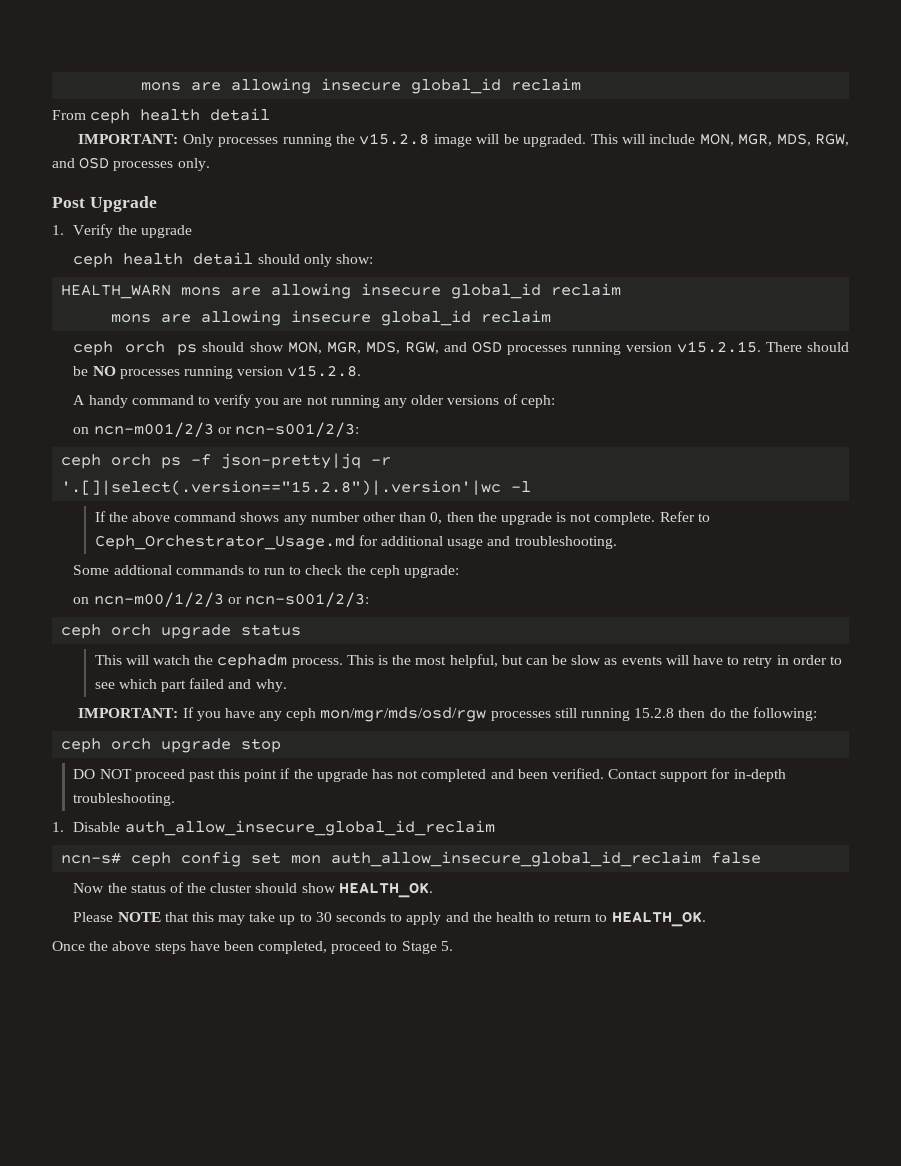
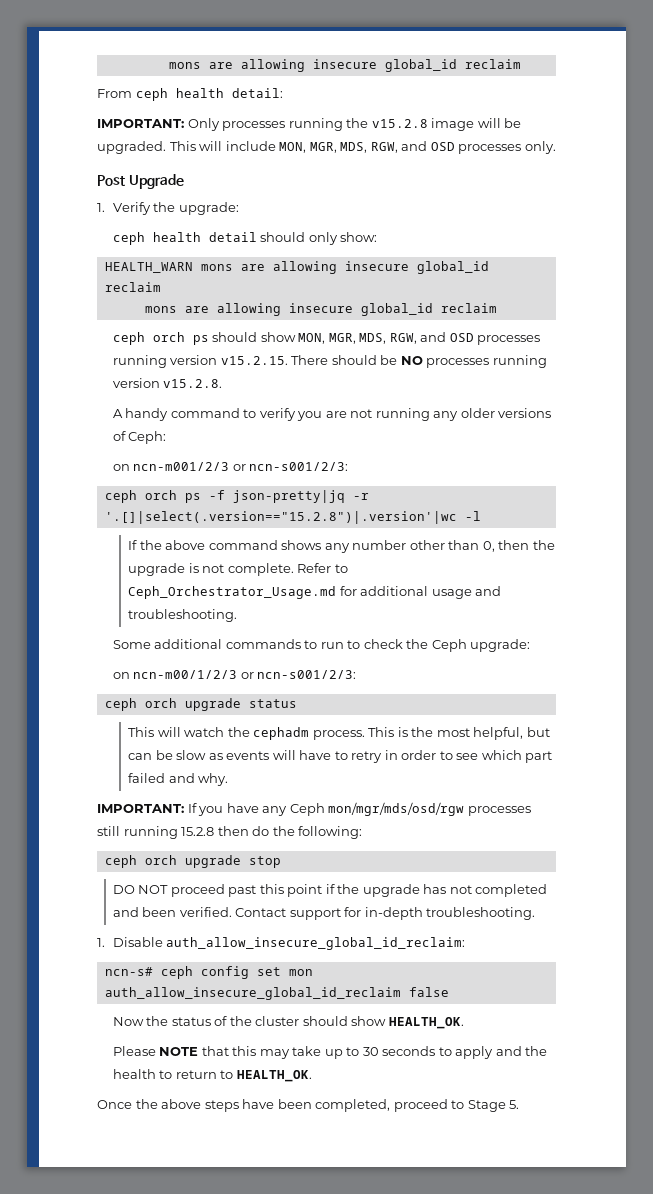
[210,108,271,121] detail -> [231,88,283,98] detail:
[140,225,192,238] upgrade -> [178,202,239,215] upgrade:
[520,395,555,408] ceph: -> [128,431,167,444] Ceph:
[113,565,172,575] addtional -> [154,639,223,649] additional
[369,565,400,578] ceph -> [431,639,467,652] Ceph
[286,708,317,721] ceph -> [289,803,325,816] Ceph
[124,820,495,836] auth_allow_insecure_global_id_reclaim -> [166,937,466,950] auth_allow_insecure_global_id_reclaim:

